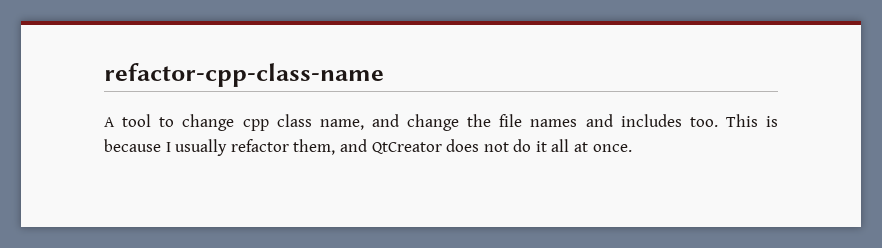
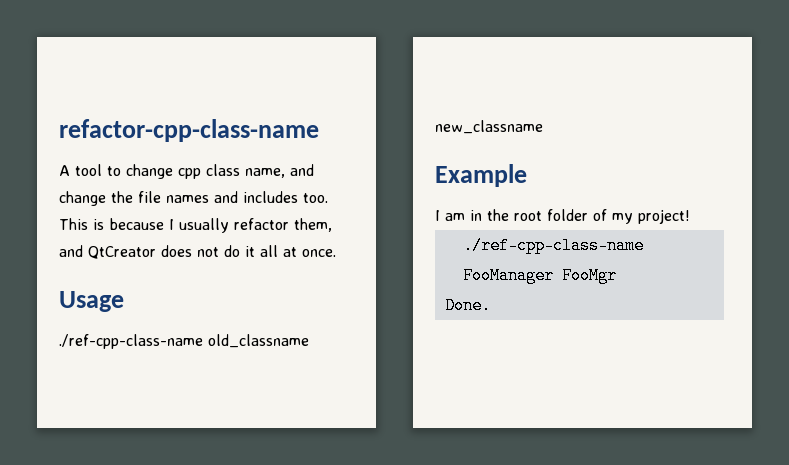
(632, 148) none -> [59,291,124,312] [59,334,309,349] [435,120,543,134] [435,164,527,187] [435,209,690,224] [462,237,644,254] [462,267,617,284] [444,297,491,314] // Usage // ./ref-cpp-class-name old_classname new_classname // Example // I am in the root folder of my project! // ./ref-cpp-class-name FooManager FooMgr // Done.

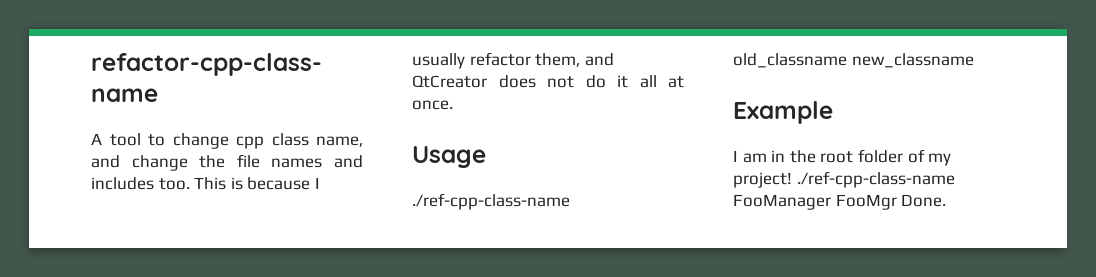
(690, 216) // -> (792, 180) none
(617, 275) // -> (897, 202) none

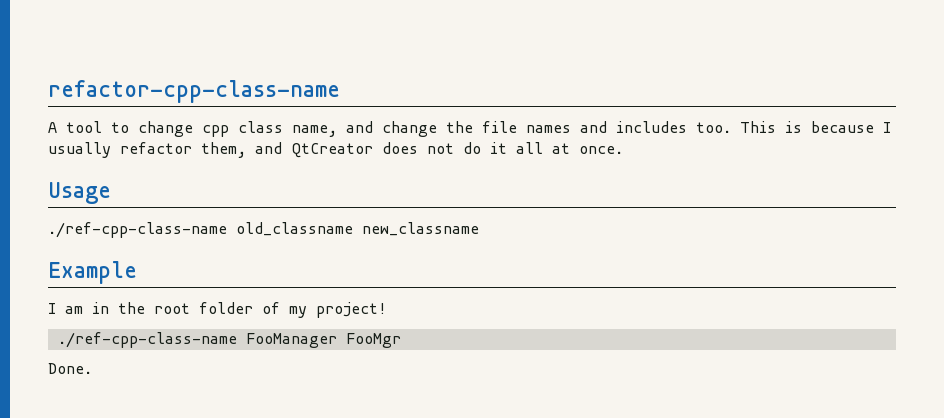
(792, 180) none -> (387, 310) //
(897, 202) none -> (401, 340) //

